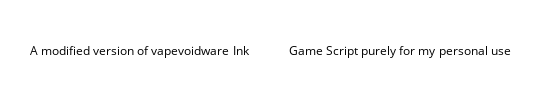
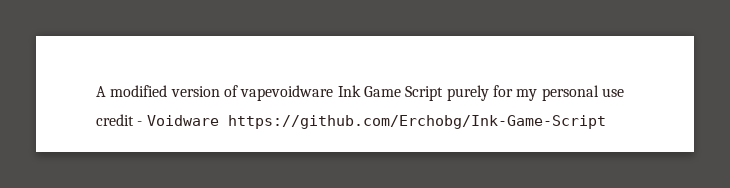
(511, 52) none -> [96,114,606,129] // credit - Voidware https://github.com/Erchobg/Ink-Game-Script

